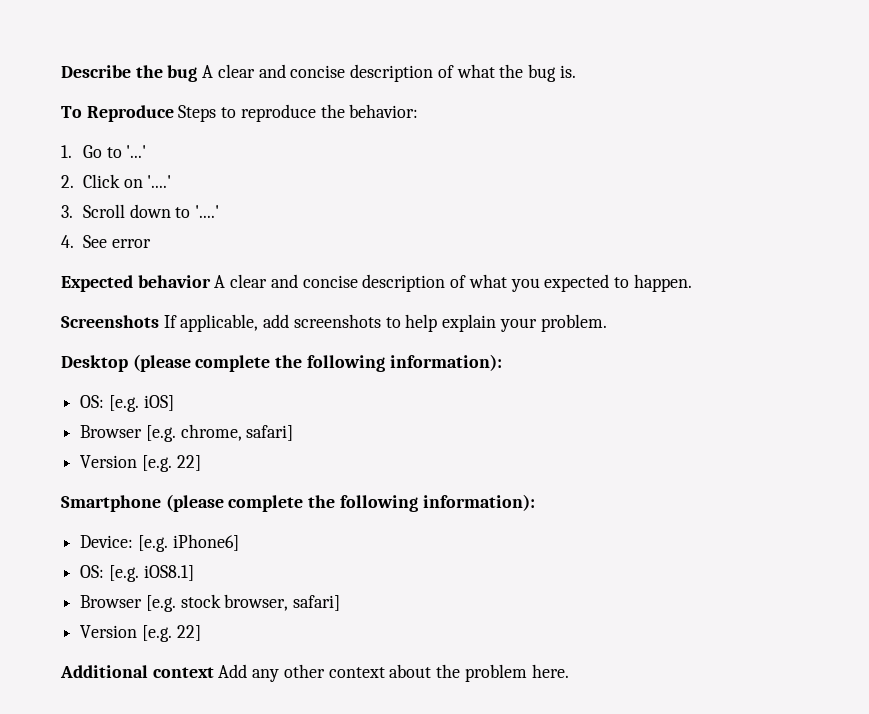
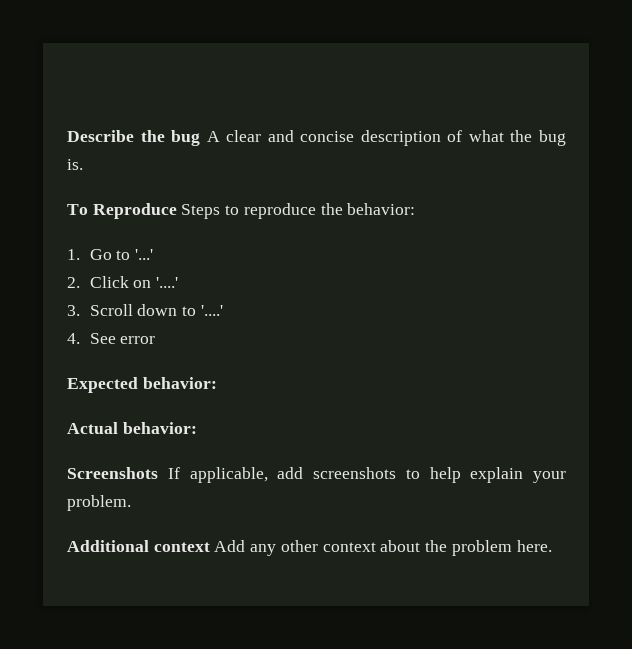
[137,274,692,292] behavior A clear and concise description of what you expected to happen. -> [142,377,217,389] [67,422,197,434] behavior: // Actual behavior:
[61,354,502,372] [80,395,174,412] [80,424,294,442] [80,455,201,472] [61,494,535,512] [80,534,239,552] [80,565,194,582] [80,594,341,612] [80,625,201,642] // Desktop (please complete the following information): // OS: [e.g. iOS] // Browser [e.g. chrome, safari] // Version [e.g. 22] // Smartphone (please complete the following information): // Device: [e.g. iPhone6] // OS: [e.g. iOS8.1] // Browser [e.g. stock browser, safari] // Version [e.g. 22] -> (131, 503) none

